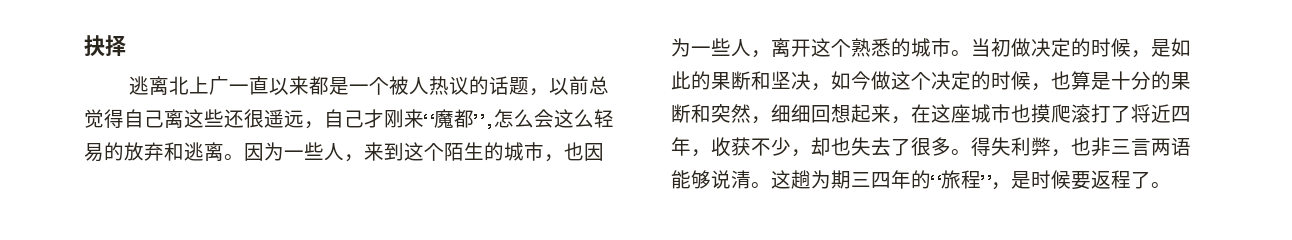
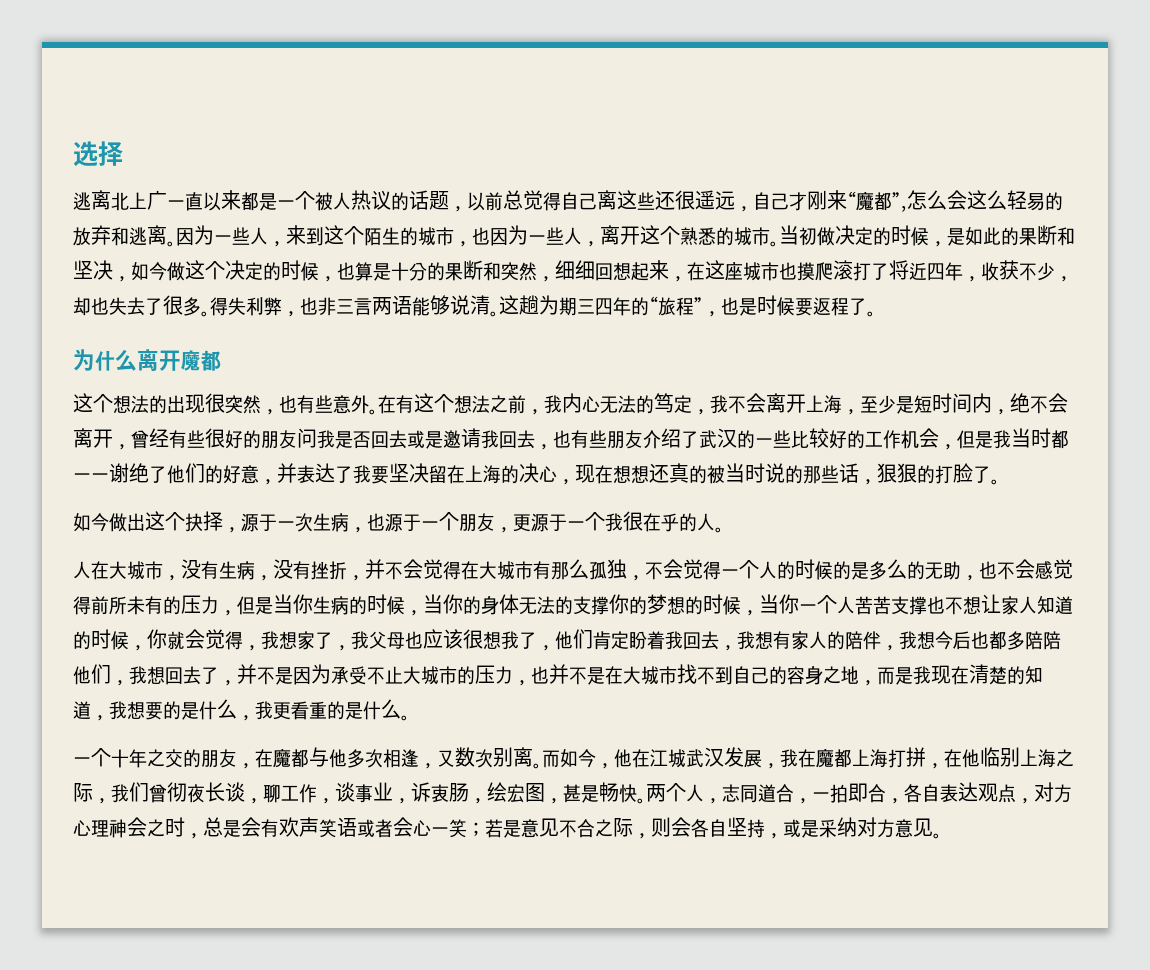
[84,35,105,57] 抉 -> [73,141,98,167] 选
(1011, 186) none -> [721,297,739,315] 也
(1171, 185) none -> [73,349,221,371] [73,393,1068,415] [73,428,1069,450] [73,463,1000,485] [73,511,724,533] [73,559,1073,581] [73,594,1073,616] [73,629,1061,651] [73,664,1043,686] [73,699,410,721] [73,747,1074,769] [73,782,1072,804] [73,817,942,839] // 为什么离开魔都 // 这个想法的出现很突然，也有些意外。在有这个想法之前，我内心无法的笃定，我不会离开上海，至少是短时间内，绝不会离开，曾经有些很好的朋友问我是否回去或是邀请我回去，也有些朋友介绍了武汉的一些比较好的工作机会，但是我当时都一一谢绝了他们的好意，并表达了我要坚决留在上海的决心，现在想想还真的被当时说的那些话，狠狠的打脸了。 // 如今做出这个抉择，源于一次生病，也源于一个朋友，更源于一个我很在乎的人。 // 人在大城市，没有生病，没有挫折，并不会觉得在大城市有那么孤独，不会觉得一个人的时候的是多么的无助，也不会感觉得前所未有的压力，但是当你生病的时候，当你的身体无法的支撑你的梦想的时候，当你一个人苦苦支撑也不想让家人知道的时候，你就会觉得，我想家了，我父母也应该很想我了，他们肯定盼着我回去，我想有家人的陪伴，我想今后也都多陪陪他们，我想回去了，并不是因为承受不止大城市的压力，也并不是在大城市找不到自己的容身之地，而是我现在清楚的知道，我想要的是什么，我更看重的是什么。 // 一个十年之交的朋友，在魔都与他多次相逢，又数次别离。而如今，他在江城武汉发展，我在魔都上海打拼，在他临别上海之际，我们曾彻夜长谈，聊工作，谈事业，诉衷肠，绘宏图，甚是畅快。两个人，志同道合，一拍即合，各自表达观点，对方心理神会之时，总是会有欢声笑语或者会心一笑；若是意见不合之际，则会各自坚持，或是采纳对方意见。

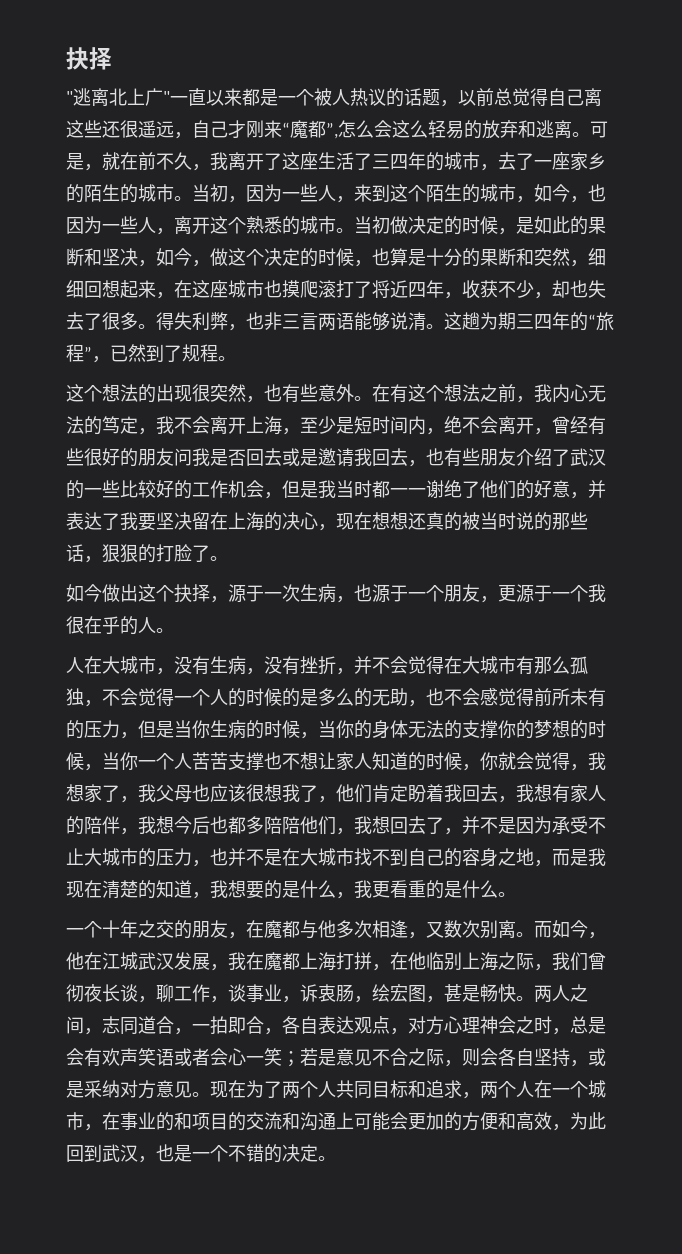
[73,141,98,167] 选 -> [66,47,89,70] 抉
(123, 153) none -> [66,91,73,104] "
(167, 200) none -> [163,91,170,104] "
(176, 244) none -> [590,121,608,138] [66,152,606,171] [66,184,246,203] 可是，就在前不久，我离开了这座生活了三四年的城市，去了一座家乡的陌生的城市。当初，
(472, 244) none -> [534,184,588,203] 如今，
(167, 271) none -> [192,260,210,267] ，
[721,295,876,317] [73,349,221,371] 也是时候要返程了。 // 为什么离开魔都 -> [110,344,236,362] 已然到了规程。
[666,783,704,802] 个人 -> [552,984,588,1002] [66,1016,84,1034] 人之间
(942, 836) none -> [210,1080,606,1099] [66,1112,606,1131] [66,1144,336,1163] 现在为了两个人共同目标和追求，两个人在一个城市，在事业的和项目的交流和沟通上可能会更加的方便和高效，为此回到武汉，也是一个不错的决定。

